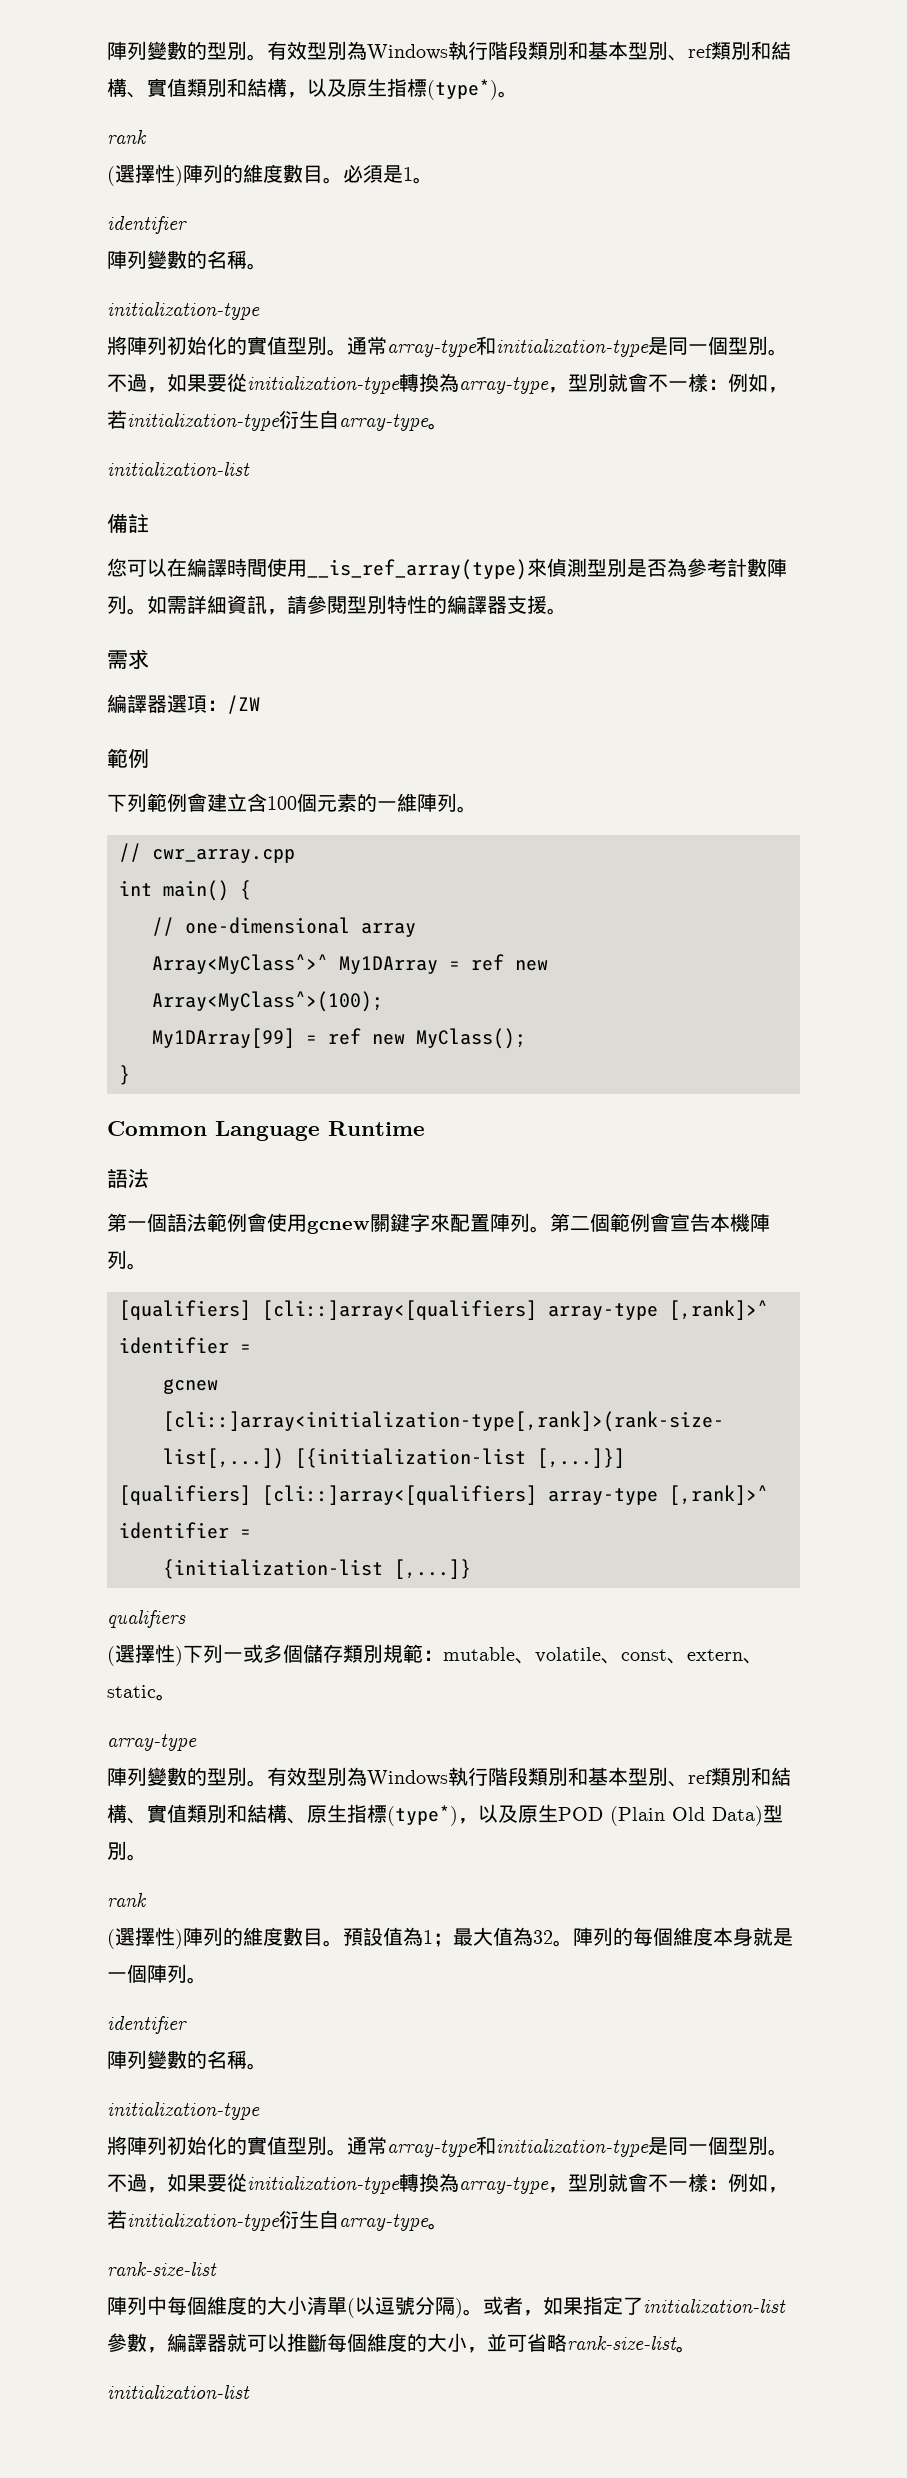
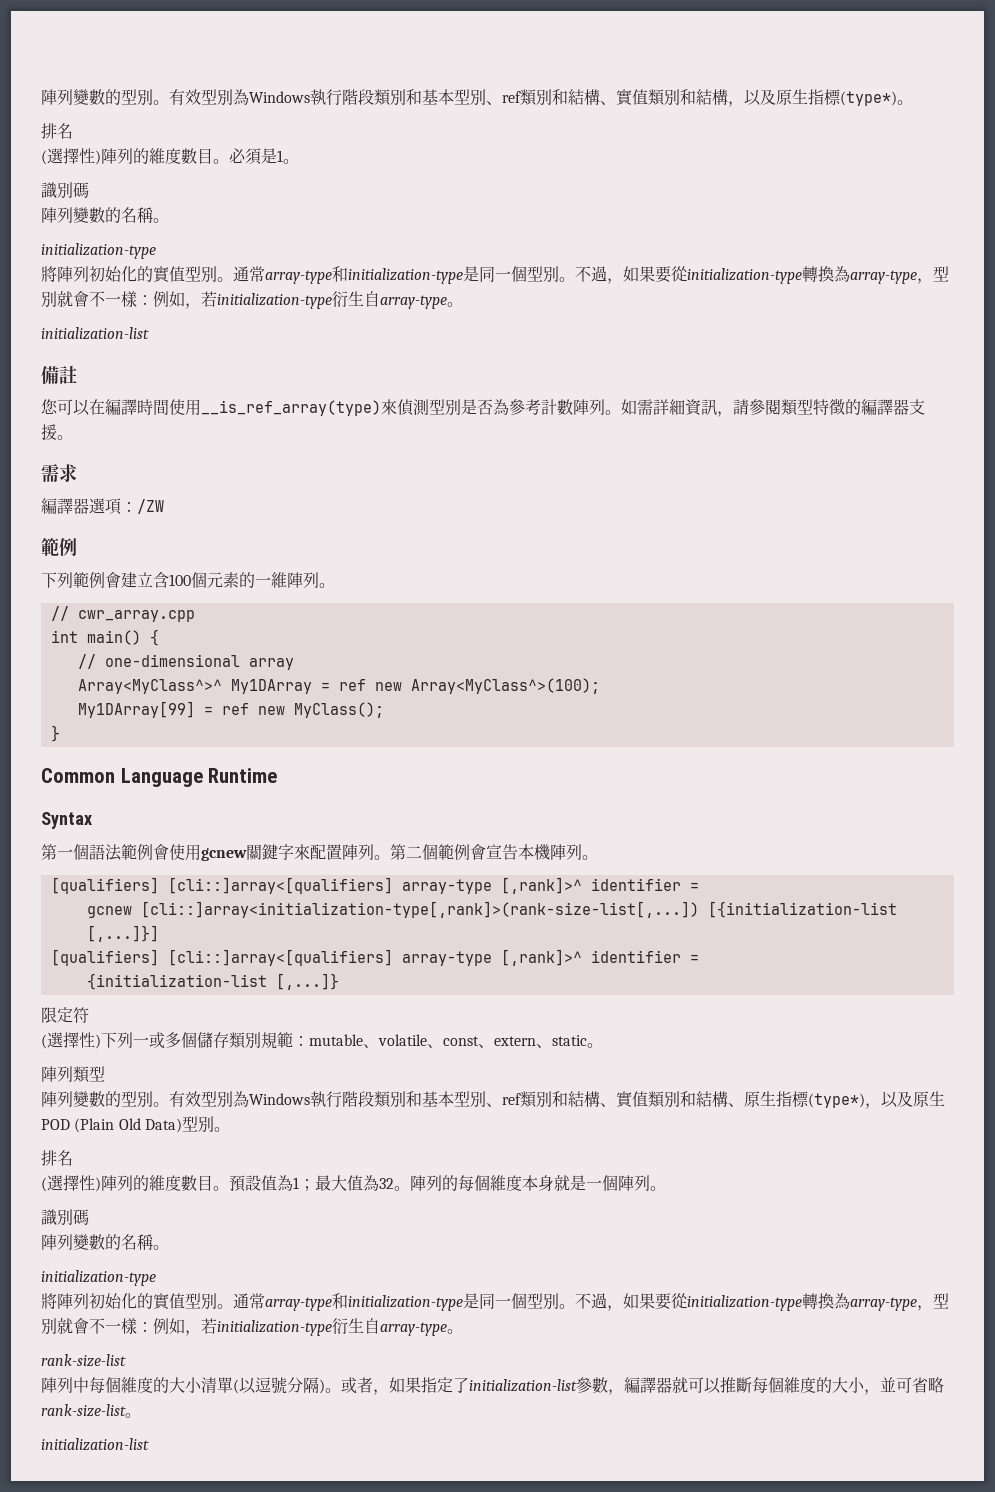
[107,130,147,144] rank -> [41,123,73,139] 排名
[107,216,187,234] identifier -> [41,182,89,199] 識別碼
[347,595,427,614] 型別特性 -> [781,398,845,416] 類型特徵
[107,1169,149,1188] 語法 -> [41,812,92,829] Syntax
[107,1610,186,1628] qualifiers -> [41,1007,89,1023] 限定符
[107,1734,197,1751] array-type -> [41,1066,105,1083] 陣列類型
[107,1893,147,1907] rank -> [41,1150,73,1166] 排名
[107,2016,187,2034] identifier -> [41,1209,89,1226] 識別碼

